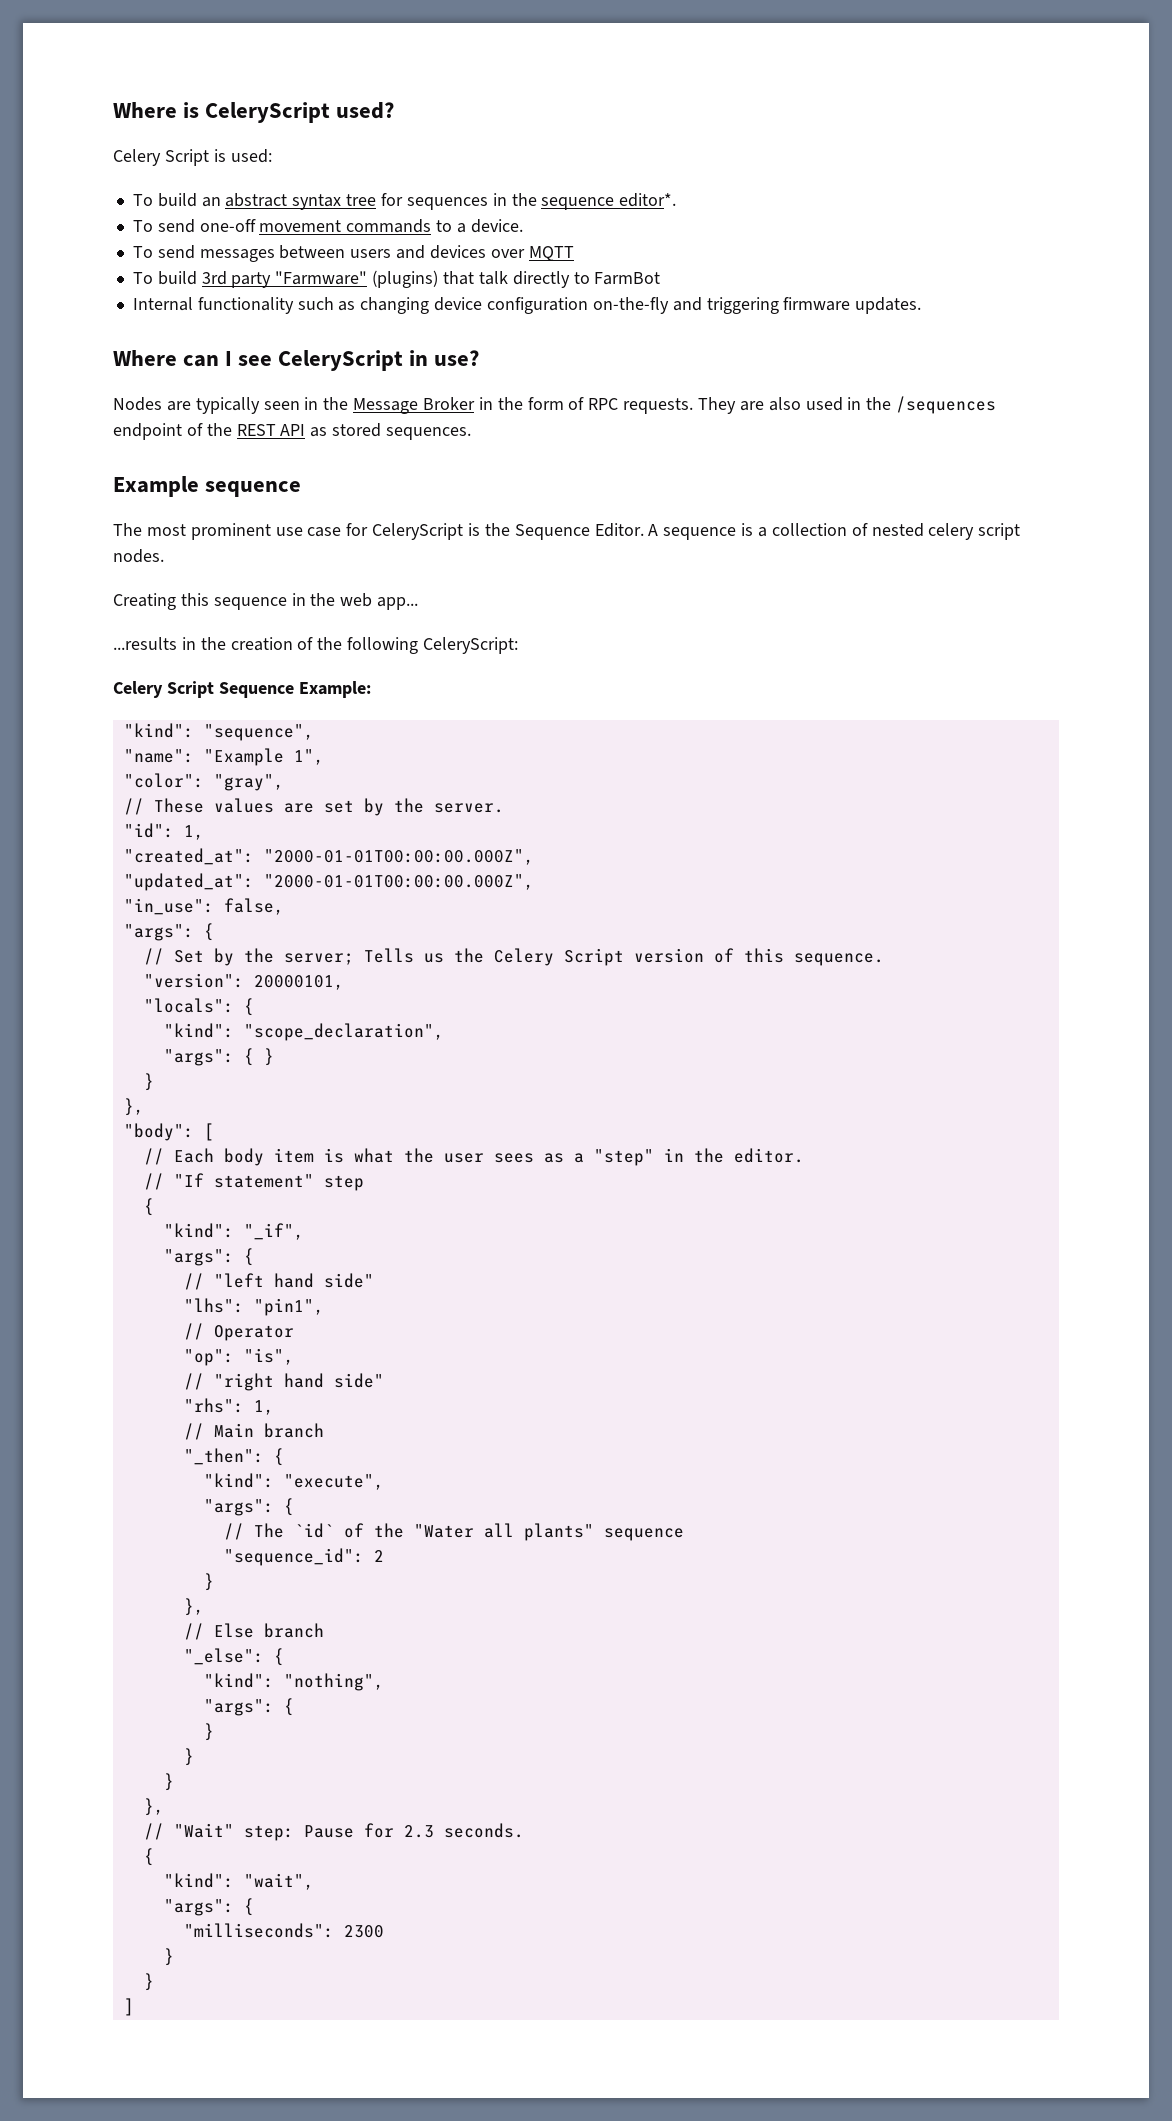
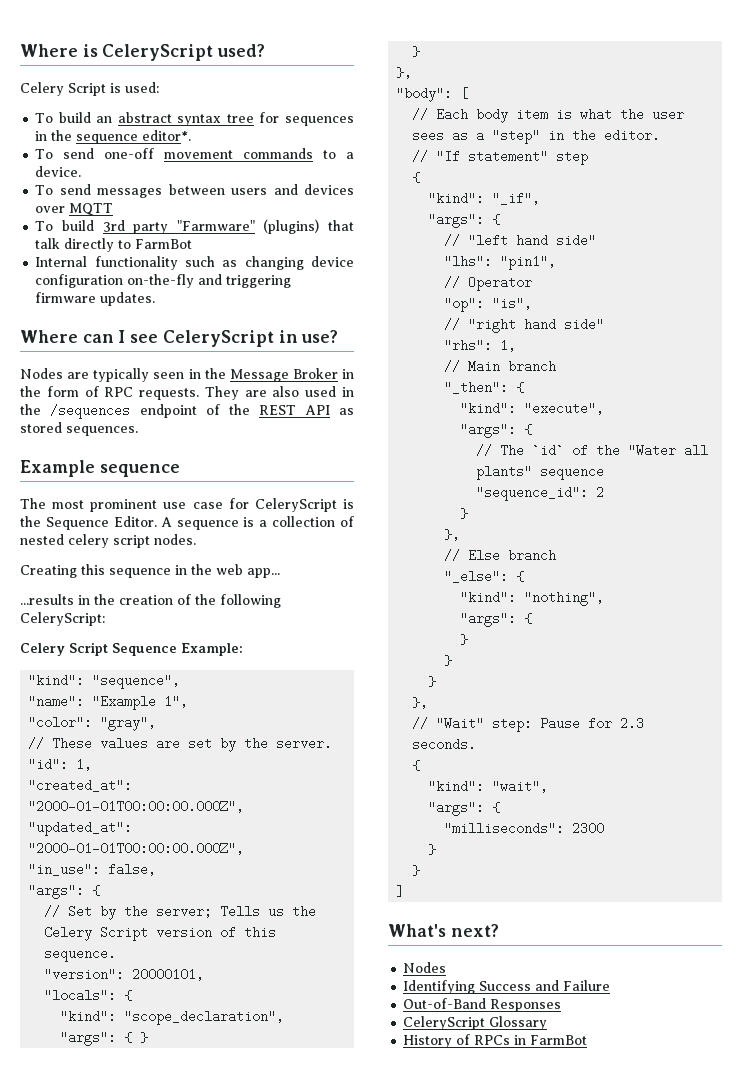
(134, 2007) none -> [388,924,499,937] [403,962,447,973] [403,980,611,994] [403,998,562,1012] [403,1016,548,1030] [403,1034,588,1048] // What's next? // Nodes // Identifying Success and Failure // Out-of-Band Responses // CeleryScript Glossary // History of RPCs in FarmBot

